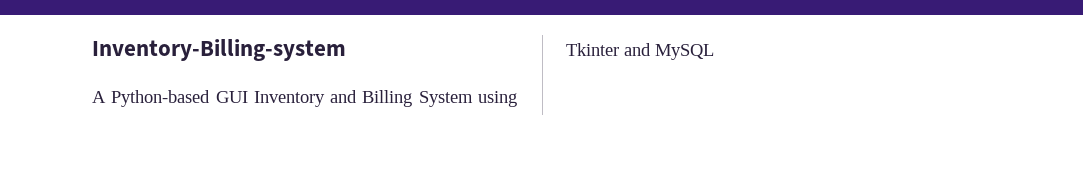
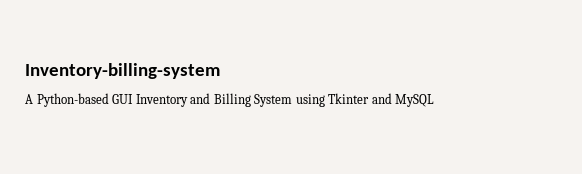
[92,39,346,61] Inventory-Billing-system -> [25,63,220,79] Inventory-billing-system

